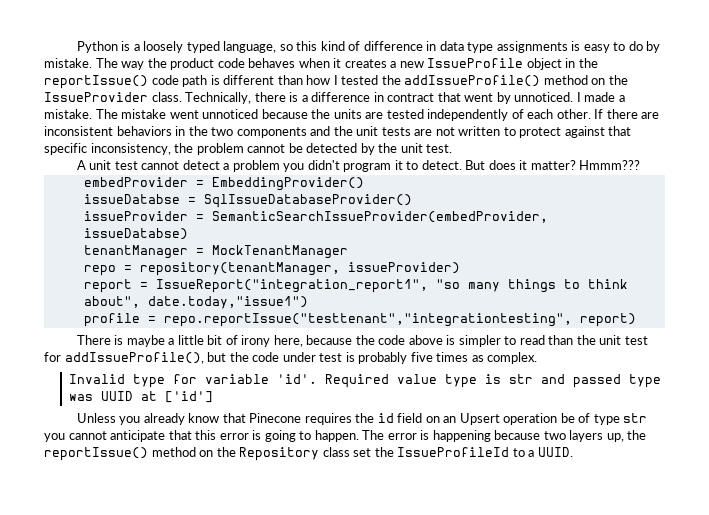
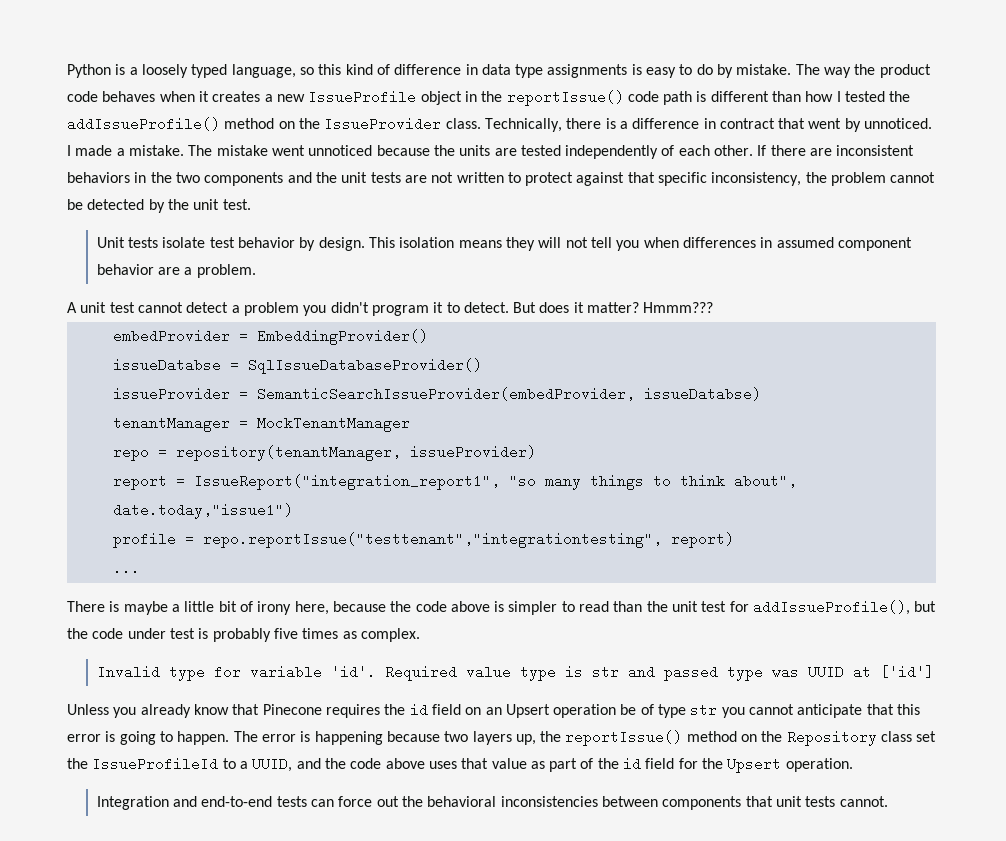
(453, 148) none -> [96,237,912,251] [96,264,256,278] // Unit tests isolate test behavior by design. This isolation means they will not tell you when differences in assumed component behavior are a problem.
(636, 320) none -> [112,561,140,575] // ...
[537,447,573,457] UUID. -> [252,757,853,773] [96,796,888,810] UUID, and the code above uses that value as part of the id field for the Upsert operation. // Integration and end-to-end tests can force out the behavioral inconsistencies between components that unit tests cannot.

